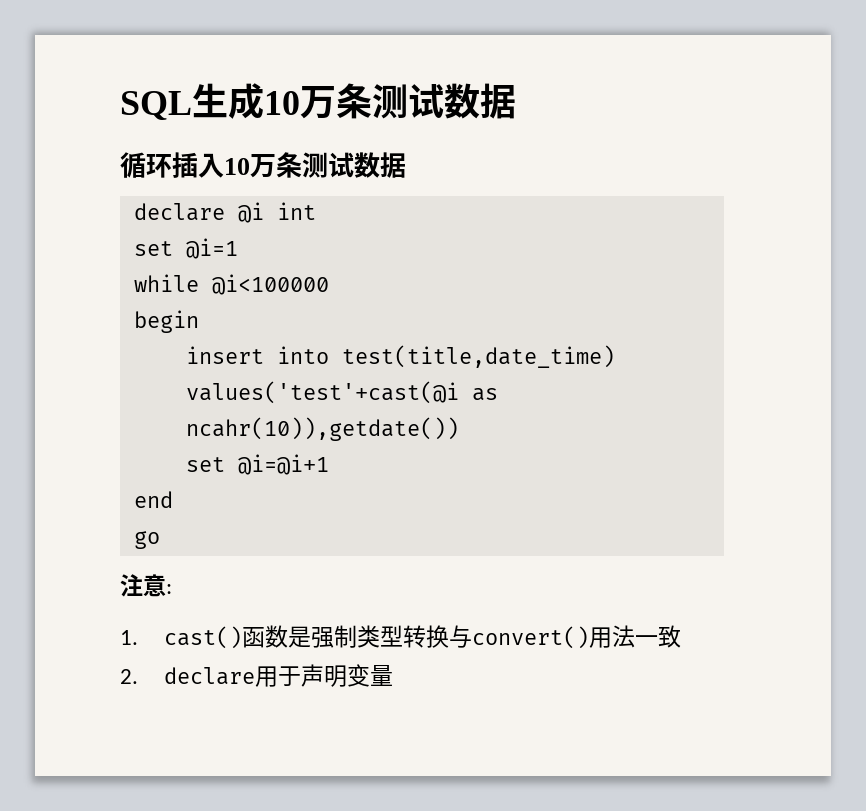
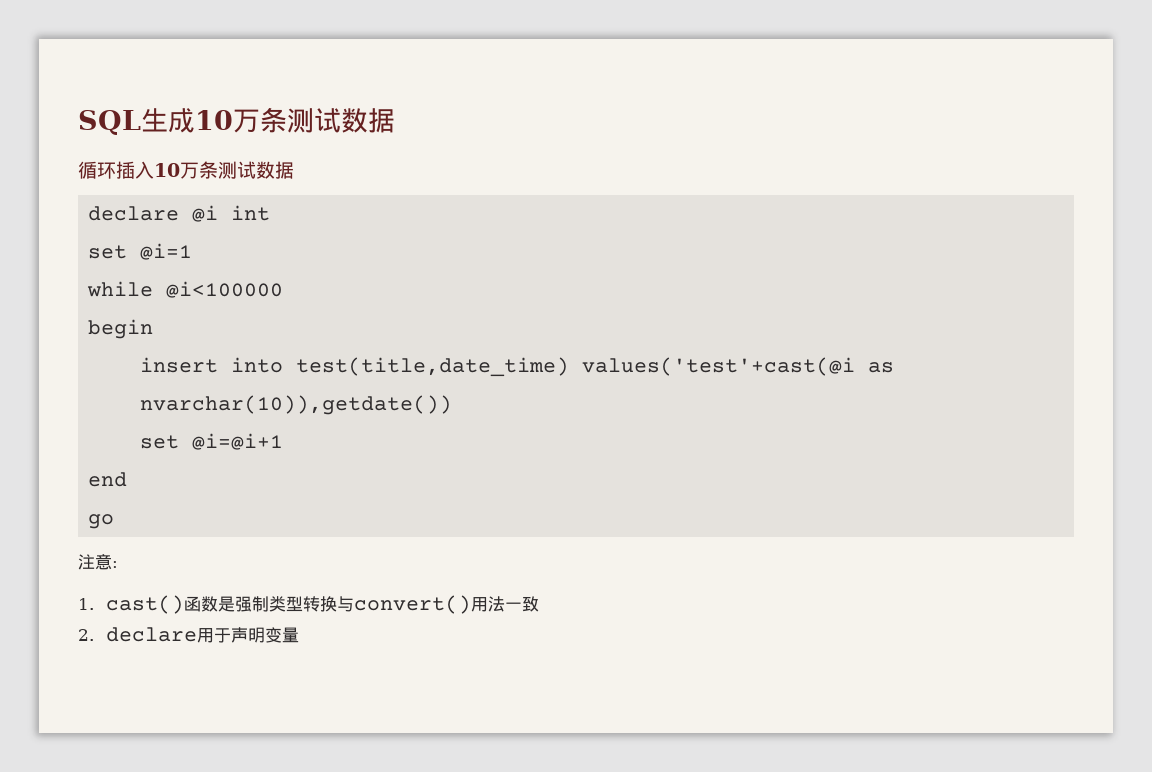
[185,417,459,441] ncahr(10)),getdate()) -> [140,395,453,415] nvarchar(10)),getdate())

